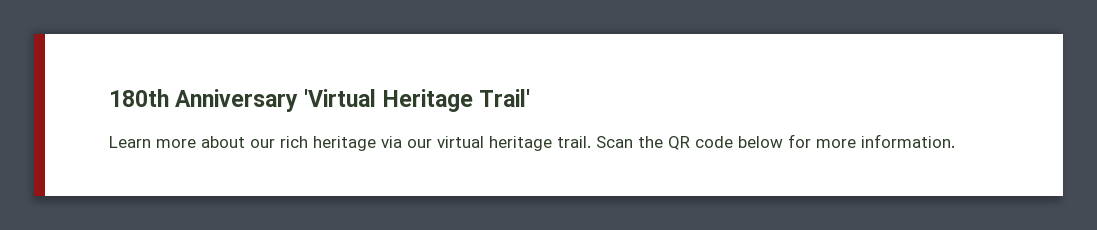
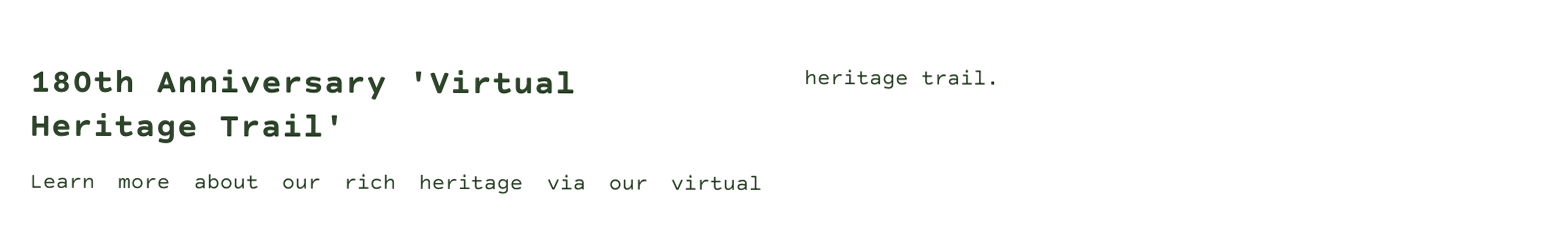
[596,134,955,150] Scan the QR code below for more information. -> (1000, 77) none

